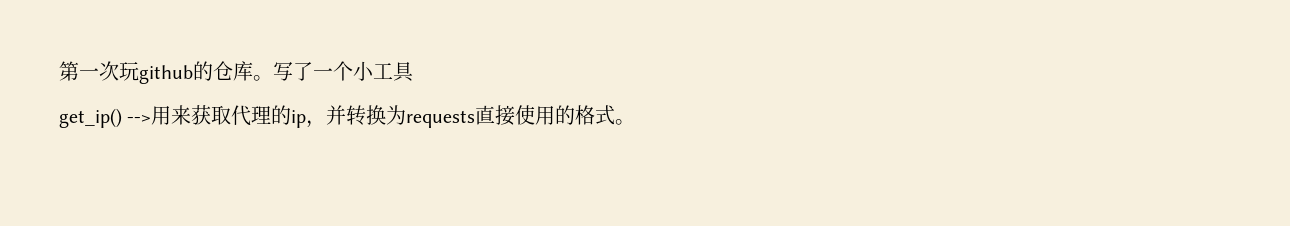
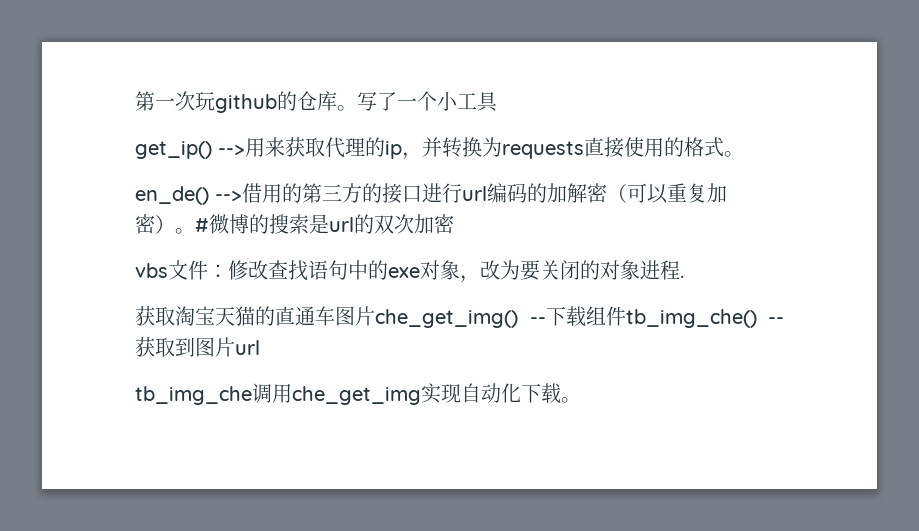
(636, 122) none -> [135,183,727,205] [135,214,454,234] [135,260,684,283] [135,306,784,328] [135,337,260,357] [135,383,581,405] // en_de() -->借用的第三方的接口进行url编码的加解密（可以重复加密）。#微博的搜索是url的双次加密 // vbs文件：修改查找语句中的exe对象，改为要关闭的对象进程. // 获取淘宝天猫的直通车图片che_get_img() --下载组件tb_img_che() --获取到图片url // tb_img_che调用che_get_img实现自动化下载。

